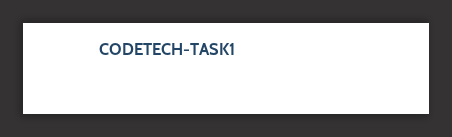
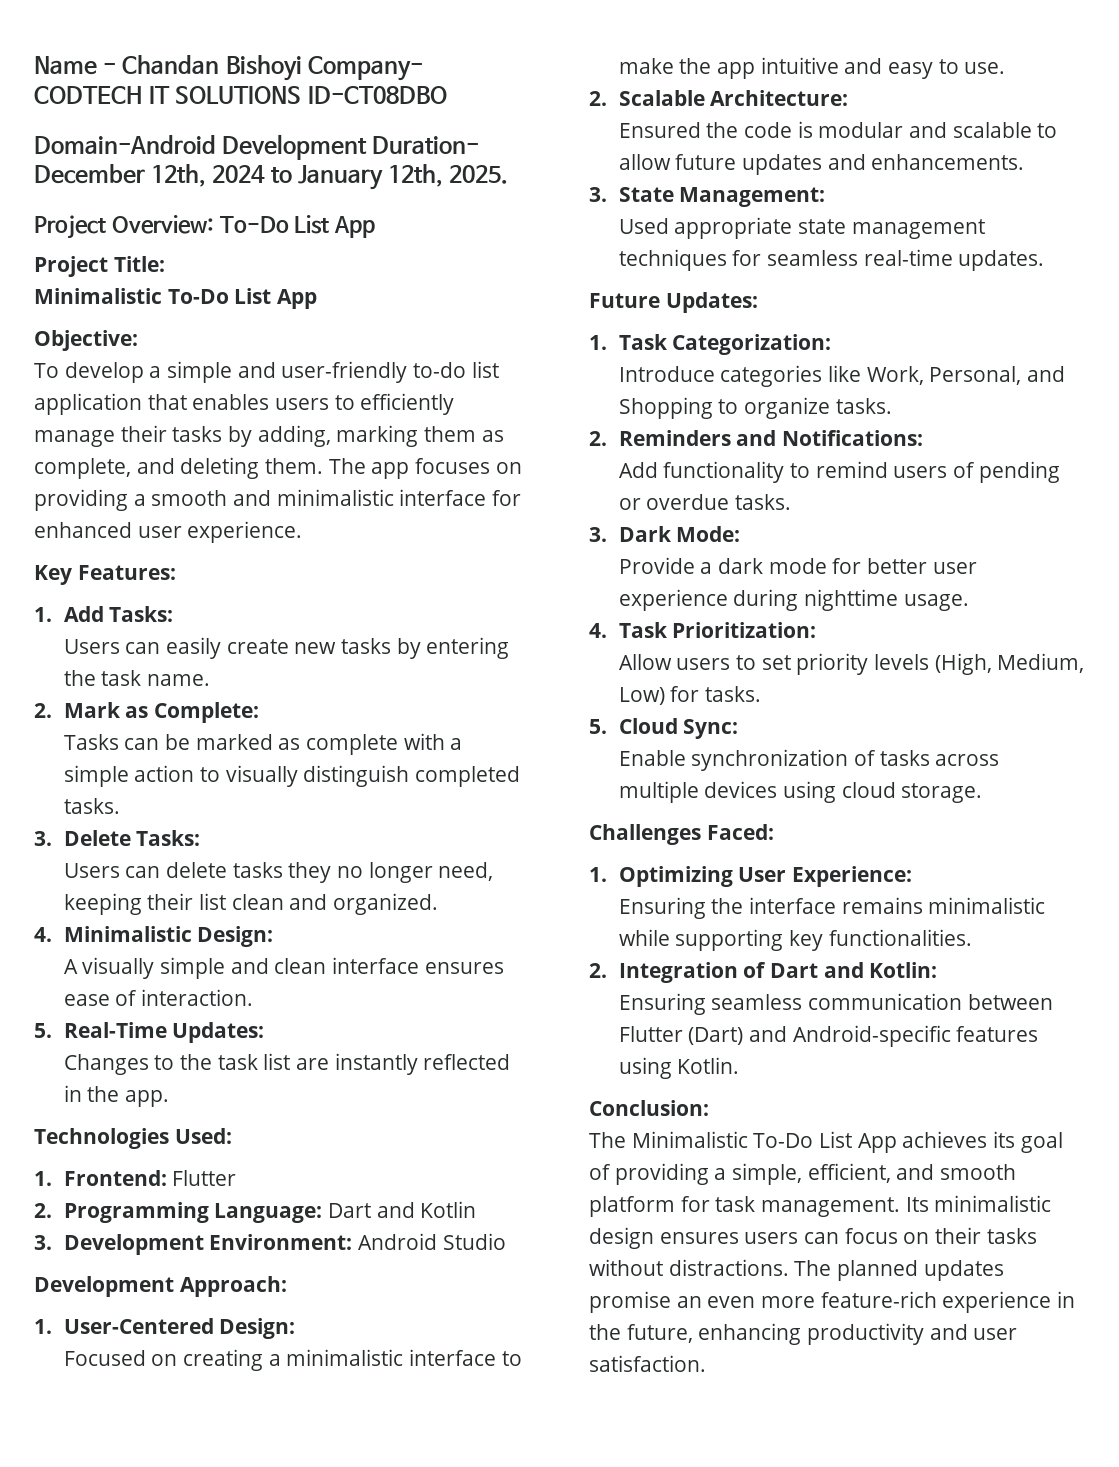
[99,43,235,55] CODETECH-TASK1 -> [34,55,423,81] [34,86,447,104] [34,134,480,160] [34,164,509,190] [34,215,376,239] [34,256,165,277] [34,288,317,309] [34,330,138,351] [34,361,499,383] [34,393,455,415] [34,425,504,447] [34,457,522,479] [34,489,522,511] [34,521,303,543] [34,565,176,585] [34,606,174,622] [63,637,510,659] [63,670,211,686] [34,702,260,723] [63,733,463,755] [63,765,521,787] [63,798,120,814] [34,830,201,846] [63,862,494,883] [63,893,439,915] [34,926,274,947] [63,957,504,979] [63,989,254,1006] [34,1022,265,1043] [63,1053,511,1075] [63,1085,170,1107] [34,1128,232,1149] [34,1170,237,1186] [34,1201,477,1223] [34,1233,506,1255] [34,1276,287,1297] [34,1318,296,1339] [63,1349,522,1371] [618,57,1006,79] [589,90,849,106] [618,121,1058,138] [618,154,1025,175] [589,187,826,207] [618,217,985,239] [618,249,1045,271] [589,292,758,313] [589,334,832,355] [618,365,1066,387] [618,397,892,419] [589,430,924,446] [618,461,1060,483] [618,494,792,510] [589,526,741,542] [618,557,977,574] [618,589,969,611] [589,622,817,638] [618,653,1085,675] [618,686,762,705] [589,718,739,739] [618,749,1000,771] [618,781,983,803] [589,824,774,845] [589,866,913,887] [618,897,1046,919] [618,929,972,951] [589,962,938,983] [618,993,1053,1015] [618,1025,1039,1047] [618,1057,740,1079] [589,1100,709,1116] [589,1131,1063,1153] [589,1163,1017,1185] [589,1195,1052,1217] [589,1227,1037,1249] [589,1259,1004,1281] [589,1291,1076,1313] [589,1323,1018,1345] [589,1355,706,1372] Name - Chandan Bishoyi Company- CODTECH IT SOLUTIONS ID-CT08DBO // Domain-Android Development Duration- December 12th, 2024 to January 12th, 2025. // Project Overview: To-Do List App // Project Title: // Minimalistic To-Do List App // Objective: // To develop a simple and user-friendly to-do list application that enables users to efficiently manage their tasks by adding, marking them as complete, and deleting them. The app focuses on providing a smooth and minimalistic interface for enhanced user experience. // Key Features: // 1. Add Tasks: // Users can easily create new tasks by entering the task name. // 2. Mark as Complete: // Tasks can be marked as complete with a simple action to visually distinguish completed tasks. // 3. Delete Tasks: // Users can delete tasks they no longer need, keeping their list clean and organized. // 4. Minimalistic Design: // A visually simple and clean interface ensures ease of interaction. // 5. Real-Time Updates: // Changes to the task list are instantly reflected in the app. // Technologies Used: // 1. Frontend: Flutter // 2. Programming Language: Dart and Kotlin // 3. Development Environment: Android Studio // Development Approach: // 1. User-Centered Design: // Focused on creating a minimalistic interface to make the app intuitive and easy to use. // 2. Scalable Architecture: // Ensured the code is modular and scalable to allow future updates and enhancements. // 3. State Management: // Used appropriate state management techniques for seamless real-time updates. // Future Updates: // 1. Task Categorization: // Introduce categories like Work, Personal, and Shopping to organize tasks. // 2. Reminders and Notifications: // Add functionality to remind users of pending or overdue tasks. // 3. Dark Mode: // Provide a dark mode for better user experience during nighttime usage. // 4. Task Prioritization: // Allow users to set priority levels (High, Medium, Low) for tasks. // 5. Cloud Sync: // Enable synchronization of tasks across multiple devices using cloud storage. // Challenges Faced: // 1. Optimizing User Experience: // Ensuring the interface remains minimalistic while supporting key functionalities. // 2. Integration of Dart and Kotlin: // Ensuring seamless communication between Flutter (Dart) and Android-specific features using Kotlin. // Conclusion: // The Minimalistic To-Do List App achieves its goal of providing a simple, efficient, and smooth platform for task management. Its minimalistic design ensures users can focus on their tasks without distractions. The planned updates promise an even more feature-rich experience in the future, enhancing productivity and user satisfaction.

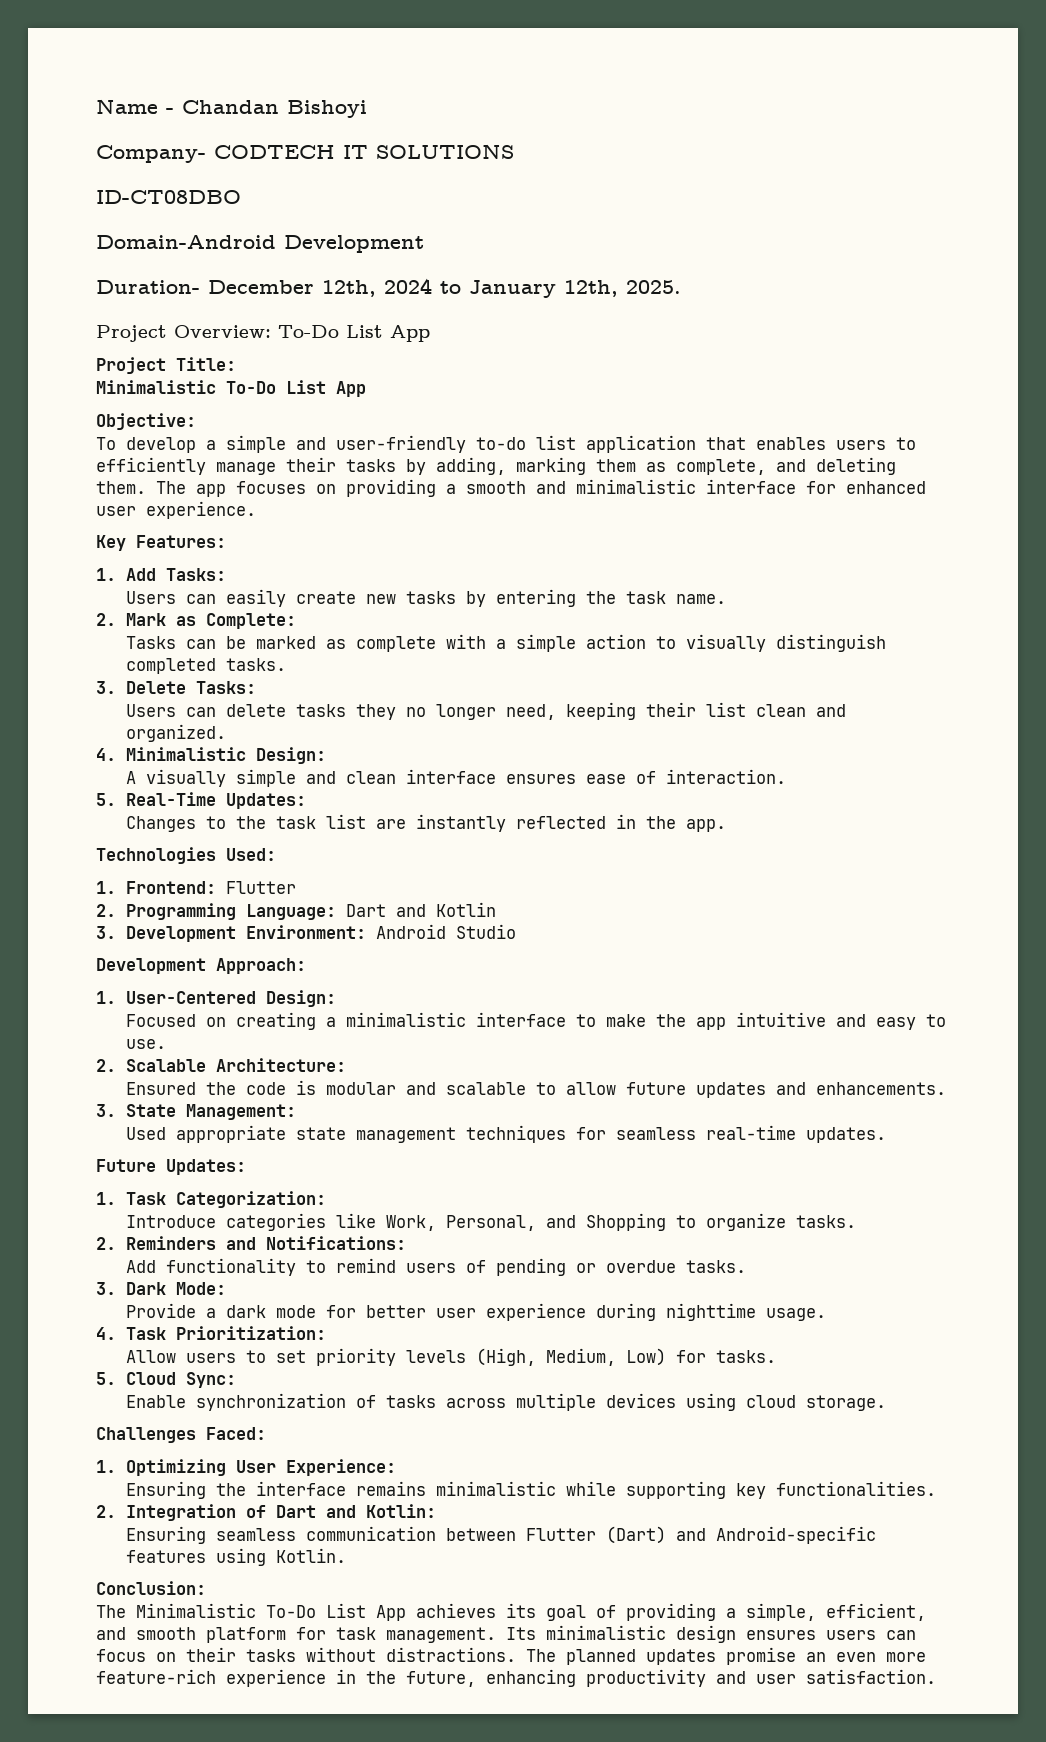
(302, 68) none -> (367, 109) //
(302, 95) none -> (514, 151) //
(368, 147) none -> (424, 244) //

